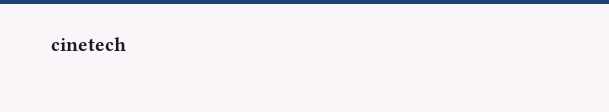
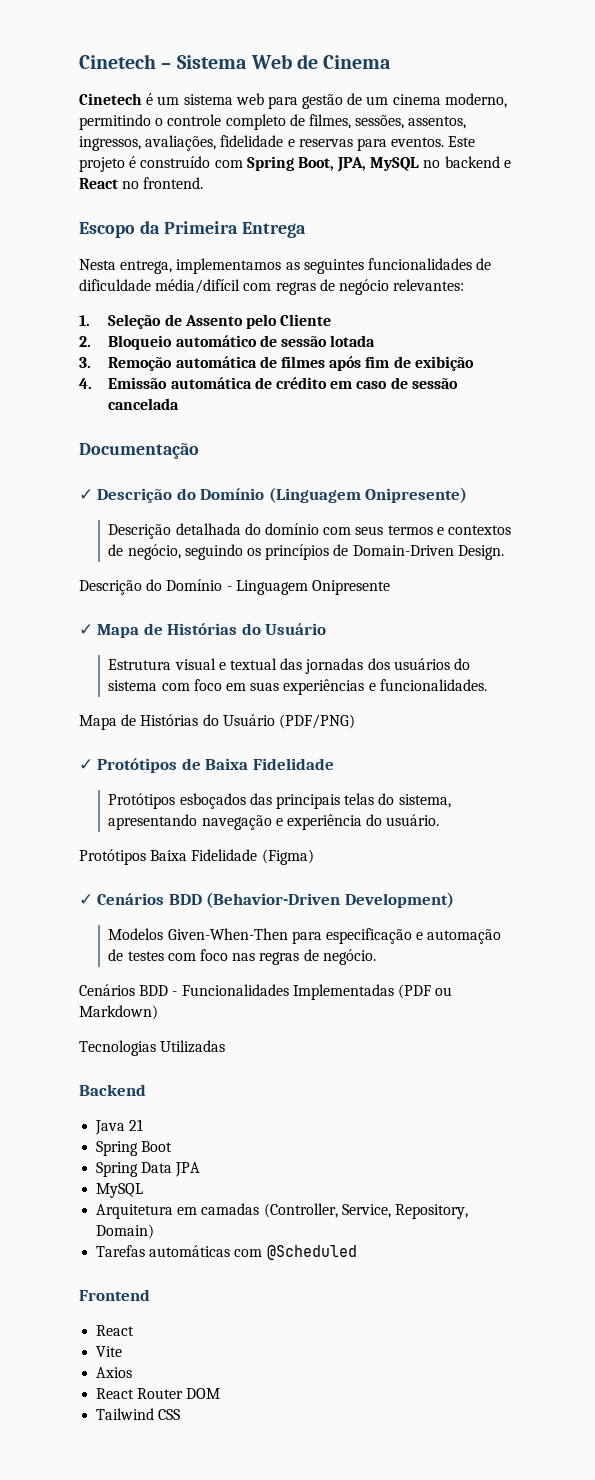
[51,37,126,51] cinetech -> [79,54,392,69] [79,93,507,109] [79,114,467,130] [79,135,476,151] [79,156,511,172] [79,177,204,189] [79,221,306,238] [79,258,492,274] [79,279,465,295] [79,314,332,329] [79,335,376,350] [79,356,474,371] [79,377,458,389] [108,398,180,410] [79,443,199,459] [79,487,468,503] [108,523,511,539] [108,544,504,560] [79,579,390,595] [79,623,327,638] [108,658,470,674] [108,679,487,695] [79,714,355,730] [79,758,334,773] [108,793,451,809] [108,814,440,830] [79,849,314,865] [79,892,454,908] [108,928,502,944] [108,949,376,965] [79,984,453,1000] [79,1005,158,1020] [79,1040,226,1056] [79,1084,146,1096] [95,1119,144,1135] [96,1141,173,1156] [96,1162,201,1177] [96,1183,144,1198] [96,1203,468,1219] [96,1224,155,1239] [96,1245,357,1260] [79,1289,150,1301] [96,1325,135,1336] [96,1346,123,1357] [96,1367,133,1378] [96,1388,221,1399] [96,1408,181,1420] Cinetech – Sistema Web de Cinema // Cinetech é um sistema web para gestão de um cinema moderno, permitindo o controle completo de filmes, sessões, assentos, ingressos, avaliações, fidelidade e reservas para eventos. Este projeto é construído com Spring Boot, JPA, MySQL no backend e React no frontend. // Escopo da Primeira Entrega // Nesta entrega, implementamos as seguintes funcionalidades de dificuldade média/difícil com regras de negócio relevantes: // 1. Seleção de Assento pelo Cliente // 2. Bloqueio automático de sessão lotada // 3. Remoção automática de filmes após fim de exibição // 4. Emissão automática de crédito em caso de sessão cancelada // Documentação // ✓ Descrição do Domínio (Linguagem Onipresente) // Descrição detalhada do domínio com seus termos e contextos de negócio, seguindo os princípios de Domain-Driven Design. // Descrição do Domínio - Linguagem Onipresente // ✓ Mapa de Histórias do Usuário // Estrutura visual e textual das jornadas dos usuários do sistema com foco em suas experiências e funcionalidades. // Mapa de Histórias do Usuário (PDF/PNG) // ✓ Protótipos de Baixa Fidelidade // Protótipos esboçados das principais telas do sistema, apresentando navegação e experiência do usuário. // Protótipos Baixa Fidelidade (Figma) // ✓ Cenários BDD (Behavior-Driven Development) // Modelos Given-When-Then para especificação e automação de testes com foco nas regras de negócio. // Cenários BDD - Funcionalidades Implementadas (PDF ou Markdown) // Tecnologias Utilizadas // Backend // Java 21 // Spring Boot // Spring Data JPA // MySQL // Arquitetura em camadas (Controller, Service, Repository, Domain) // Tarefas automáticas com @Scheduled // Frontend // React // Vite // Axios // React Router DOM // Tailwind CSS

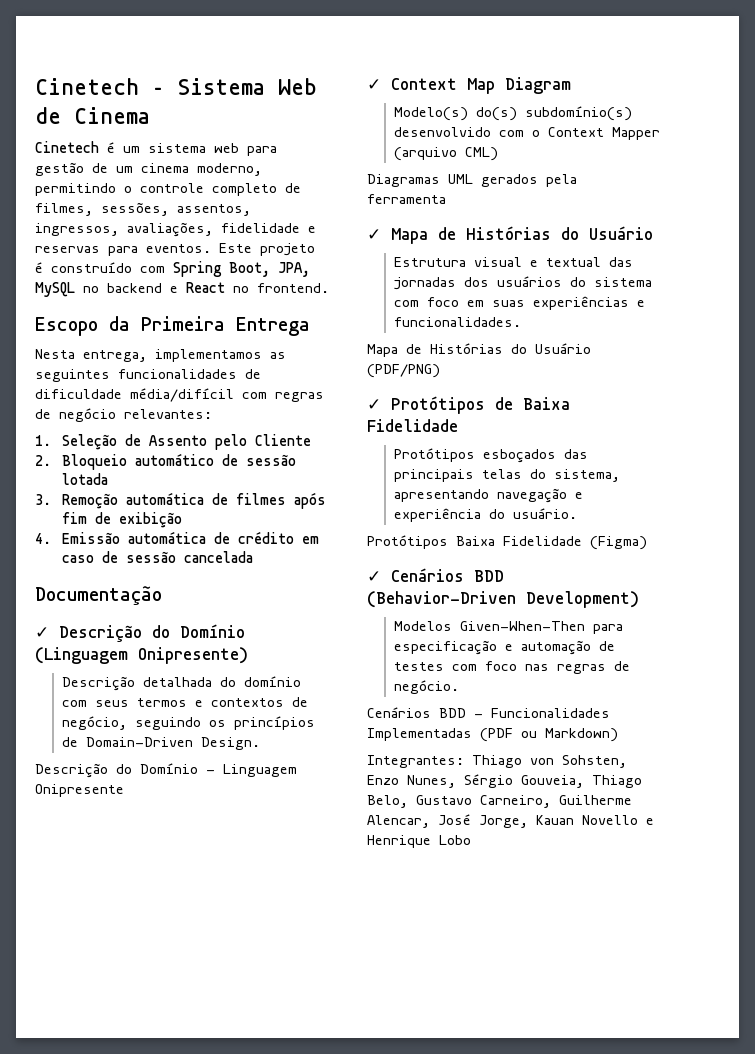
(390, 587) none -> [367,77,571,94] [394,106,633,121] [394,127,661,140] [394,147,499,161] [367,174,577,187] [367,194,446,204] // ✓ Context Map Diagram // Modelo(s) do(s) subdomínio(s) desenvolvido com o Context Mapper (arquivo CML) // Diagramas UML gerados pela ferramenta
[79,1040,226,1056] [79,1084,146,1096] [95,1119,144,1135] [96,1141,173,1156] [96,1162,201,1177] [96,1183,144,1198] [96,1203,468,1219] [96,1224,155,1239] [96,1245,357,1260] [79,1289,150,1301] [96,1325,135,1336] [96,1346,123,1357] [96,1367,133,1378] [96,1388,221,1399] [96,1408,181,1420] Tecnologias Utilizadas // Backend // Java 21 // Spring Boot // Spring Data JPA // MySQL // Arquitetura em camadas (Controller, Service, Repository, Domain) // Tarefas automáticas com @Scheduled // Frontend // React // Vite // Axios // React Router DOM // Tailwind CSS -> [367,755,627,768] [367,774,642,788] [367,795,632,808] [367,814,654,828] [367,835,471,848] Integrantes: Thiago von Sohsten, Enzo Nunes, Sérgio Gouveia, Thiago Belo, Gustavo Carneiro, Guilherme Alencar, José Jorge, Kauan Novello e Henrique Lobo

